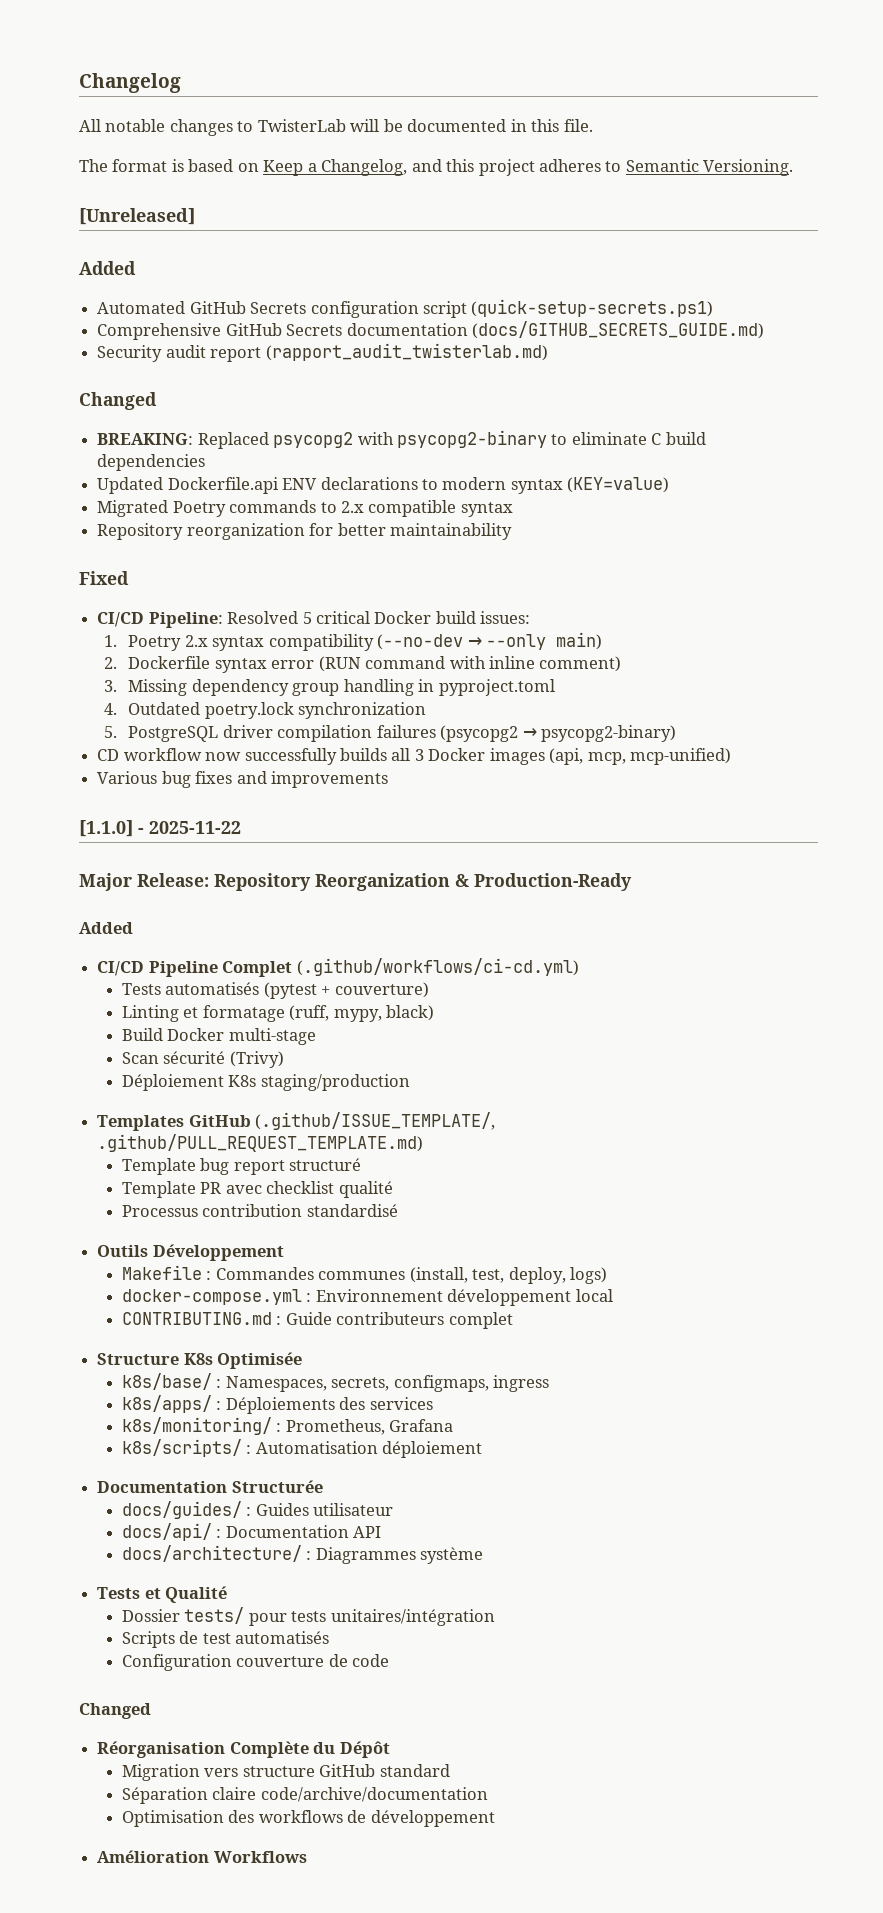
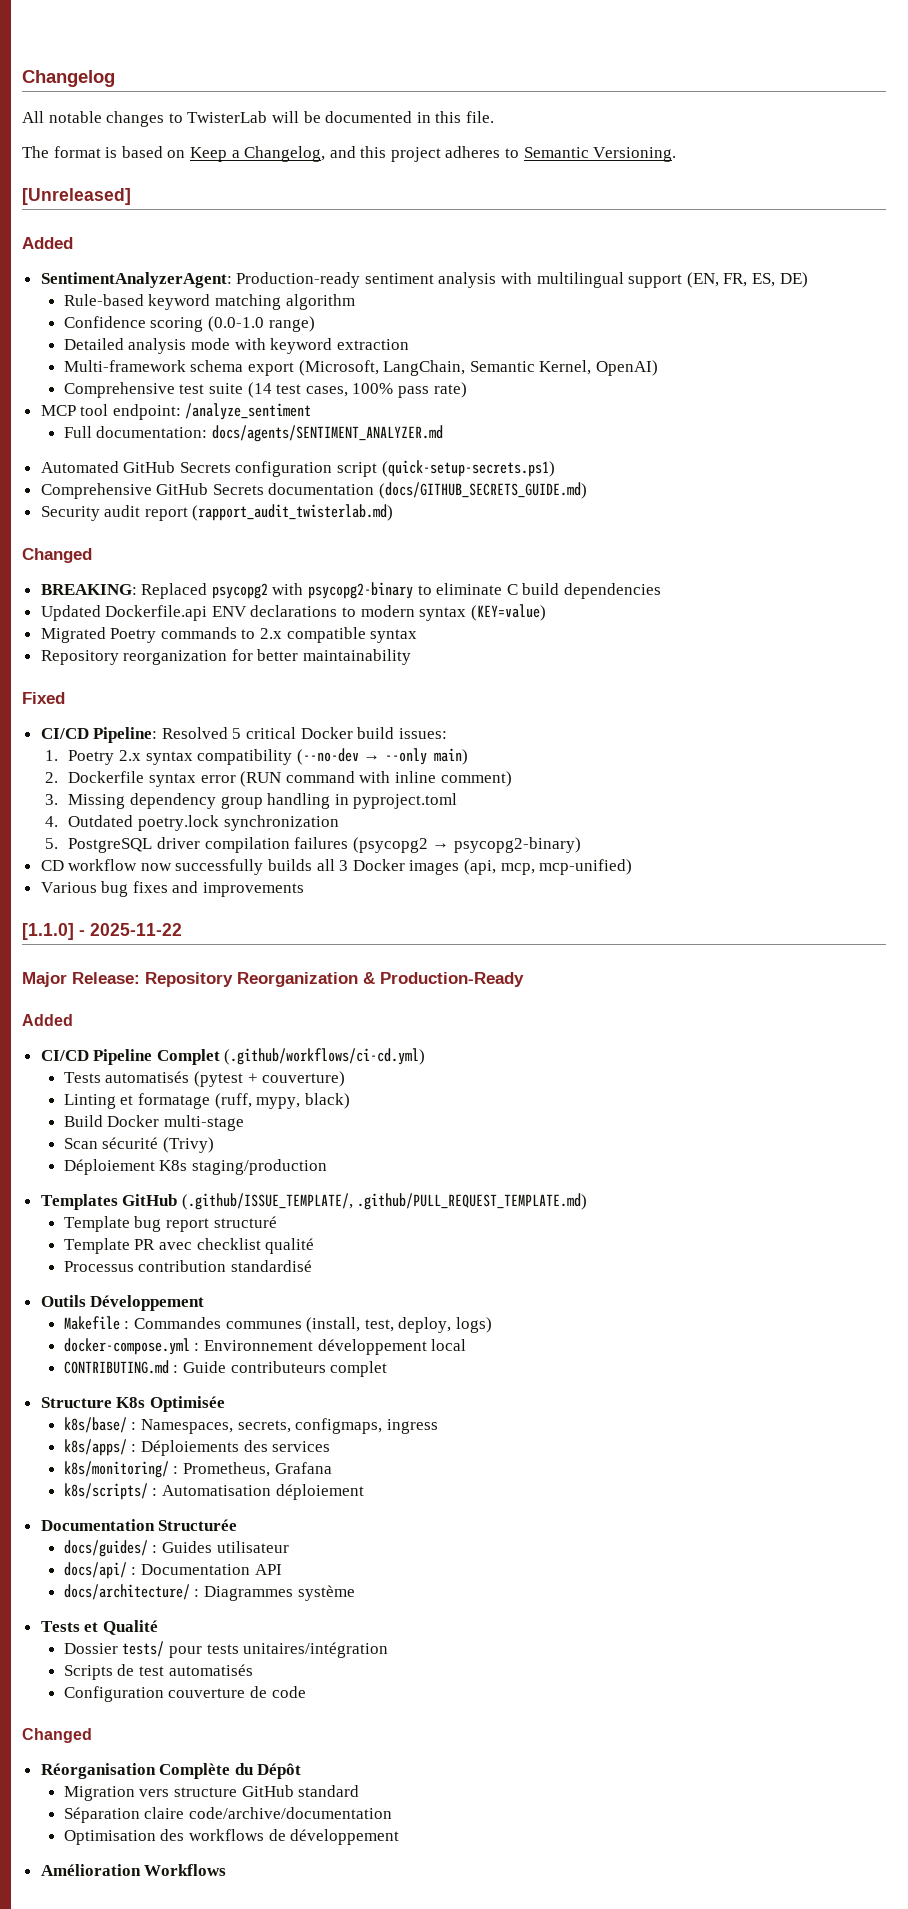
(136, 268) none -> [40,272,808,288] [63,294,355,310] [63,316,315,332] [63,338,409,354] [63,360,659,376] [63,382,467,398] [40,403,312,420] [63,425,444,442] // SentimentAnalyzerAgent: Production-ready sentiment analysis with multilingual support (EN, FR, ES, DE) // Rule-based keyword matching algorithm // Confidence scoring (0.0-1.0 range) // Detailed analysis mode with keyword extraction // Multi-framework schema export (Microsoft, LangChain, Semantic Kernel, OpenAI) // Comprehensive test suite (14 test cases, 100% pass rate) // MCP tool endpoint: /analyze_sentiment // Full documentation: docs/agents/SENTIMENT_ANALYZER.md

